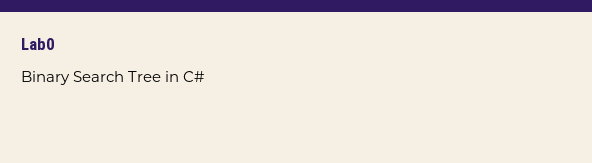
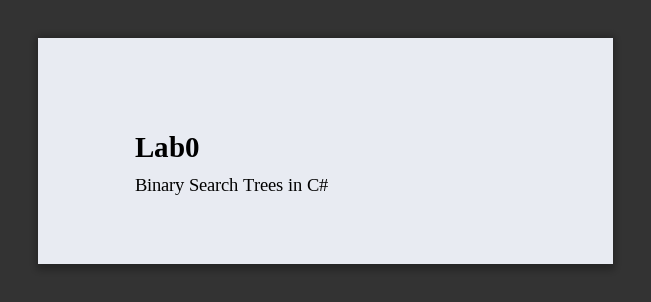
[128,71,162,82] Tree -> [243,179,283,191] Trees

